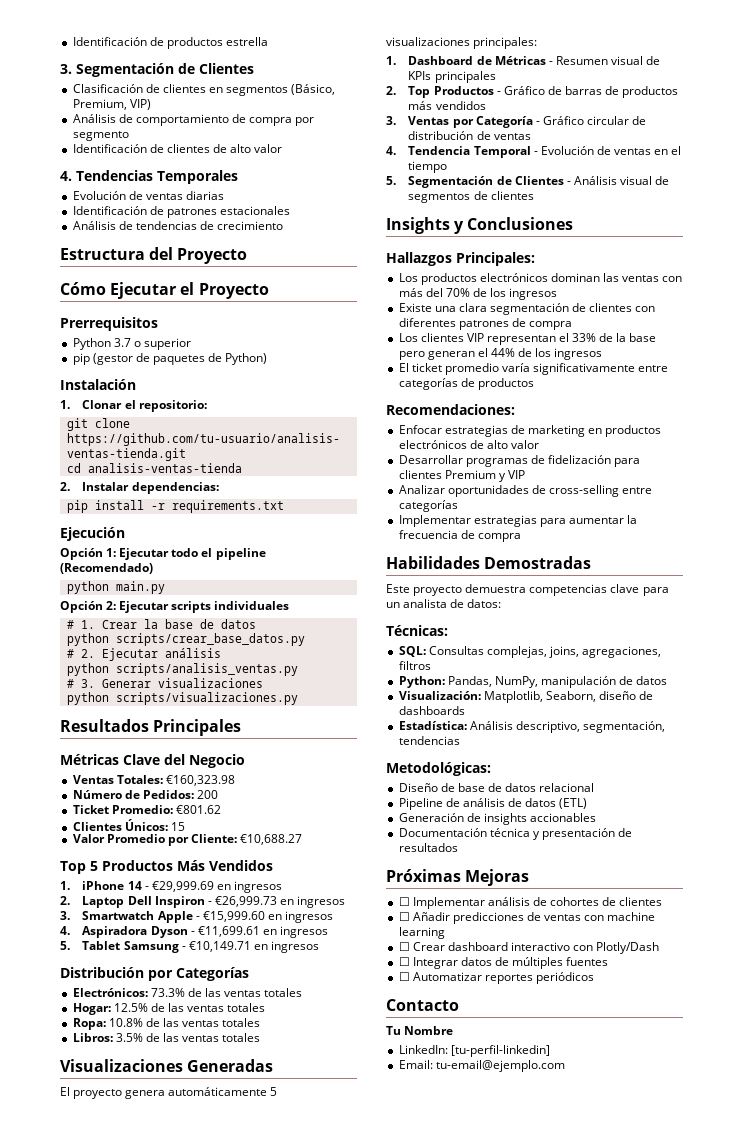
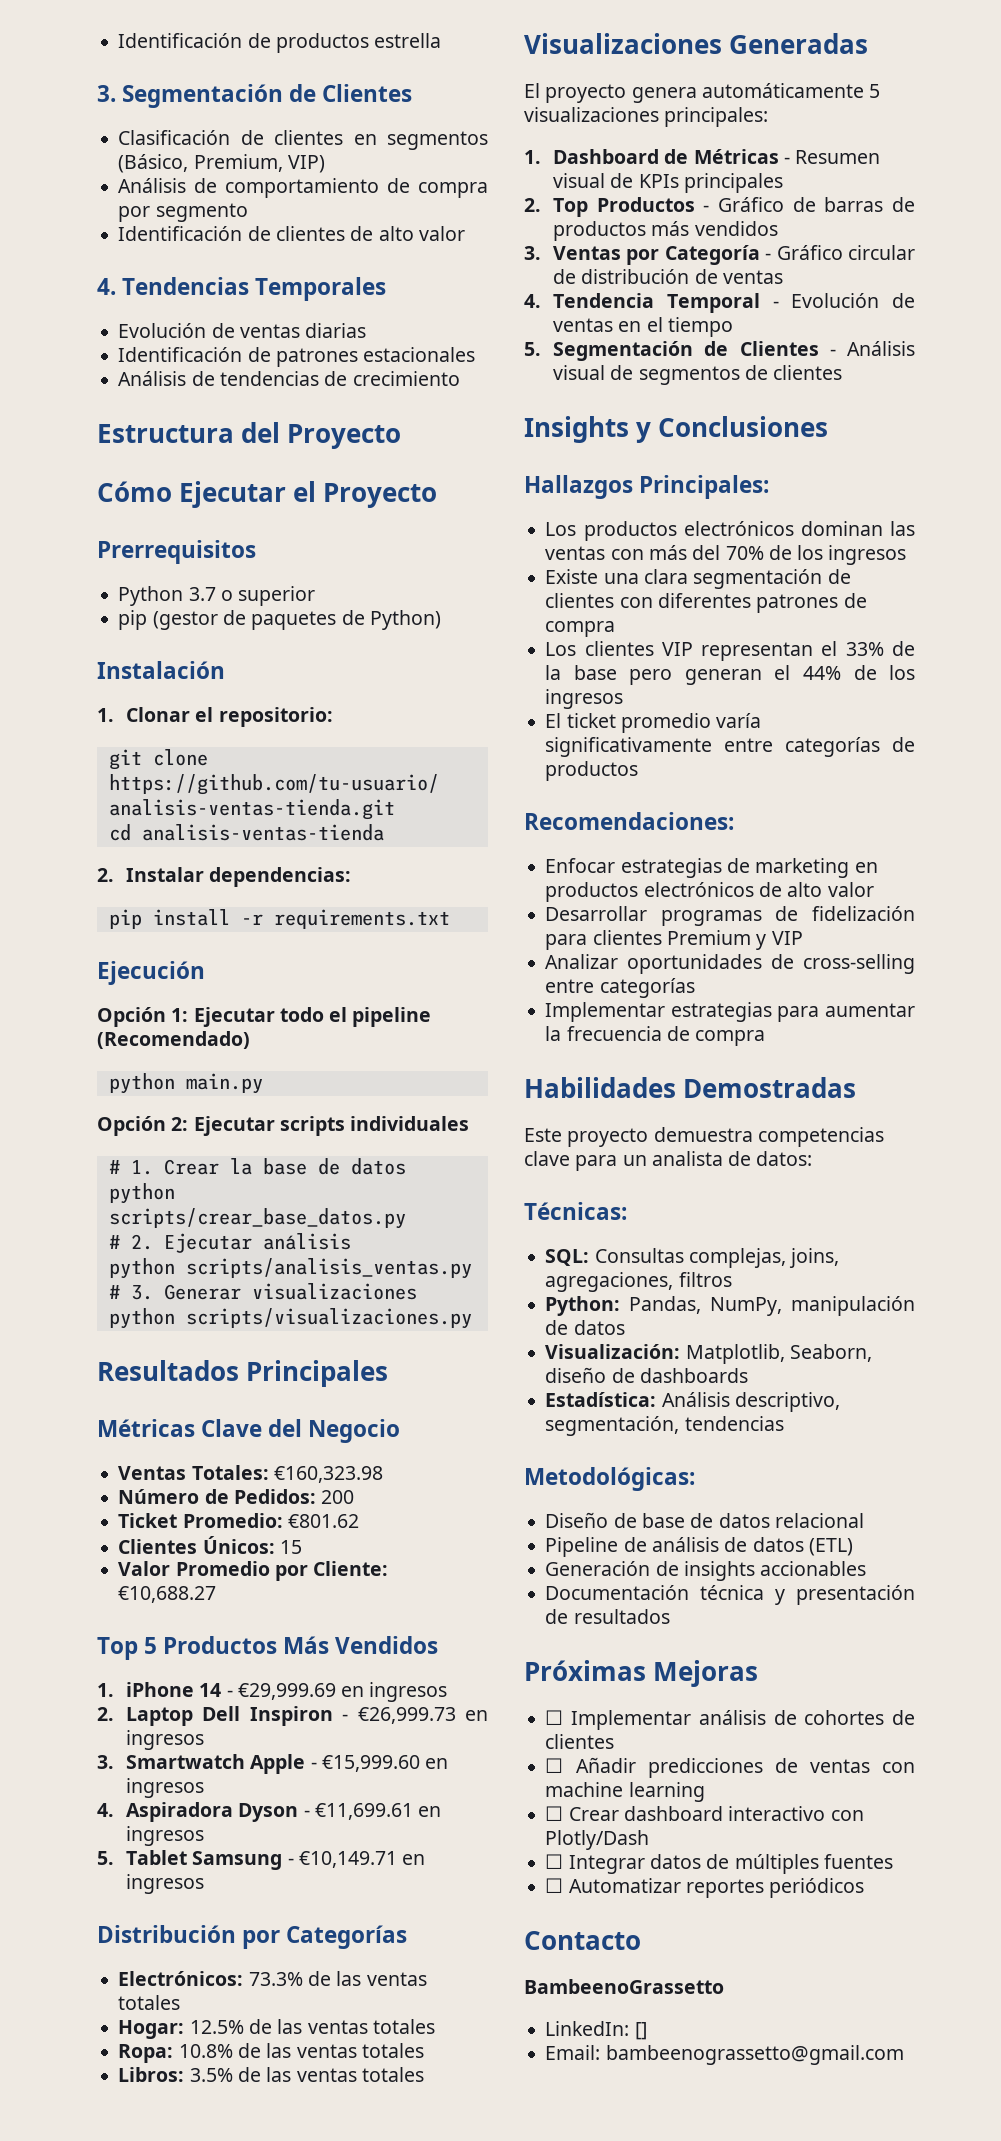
[386,1026,454,1035] Tu Nombre -> [524,1979,724,1994] BambeenoGrassetto
[450,1045,550,1057] [tu-perfil-linkedin] -> [634,2022,647,2040] []
[435,1060,565,1072] tu-email@ejemplo.com -> [605,2045,904,2065] bambeenograssetto@gmail.com

